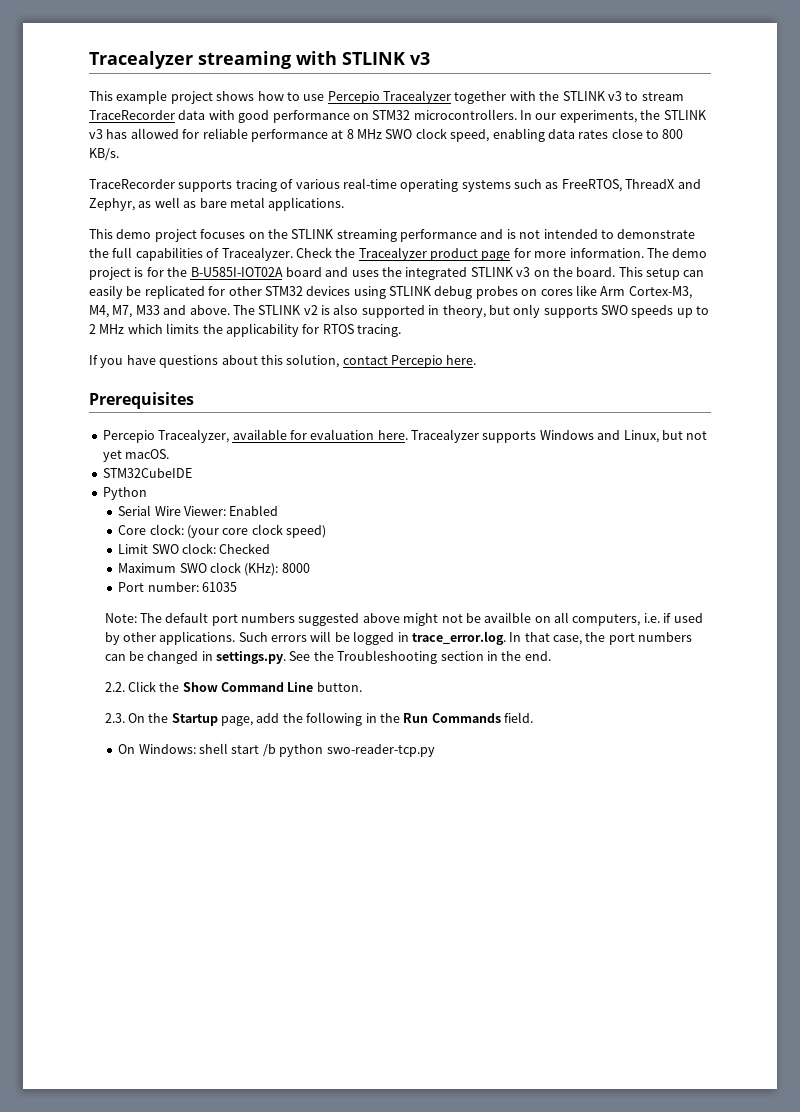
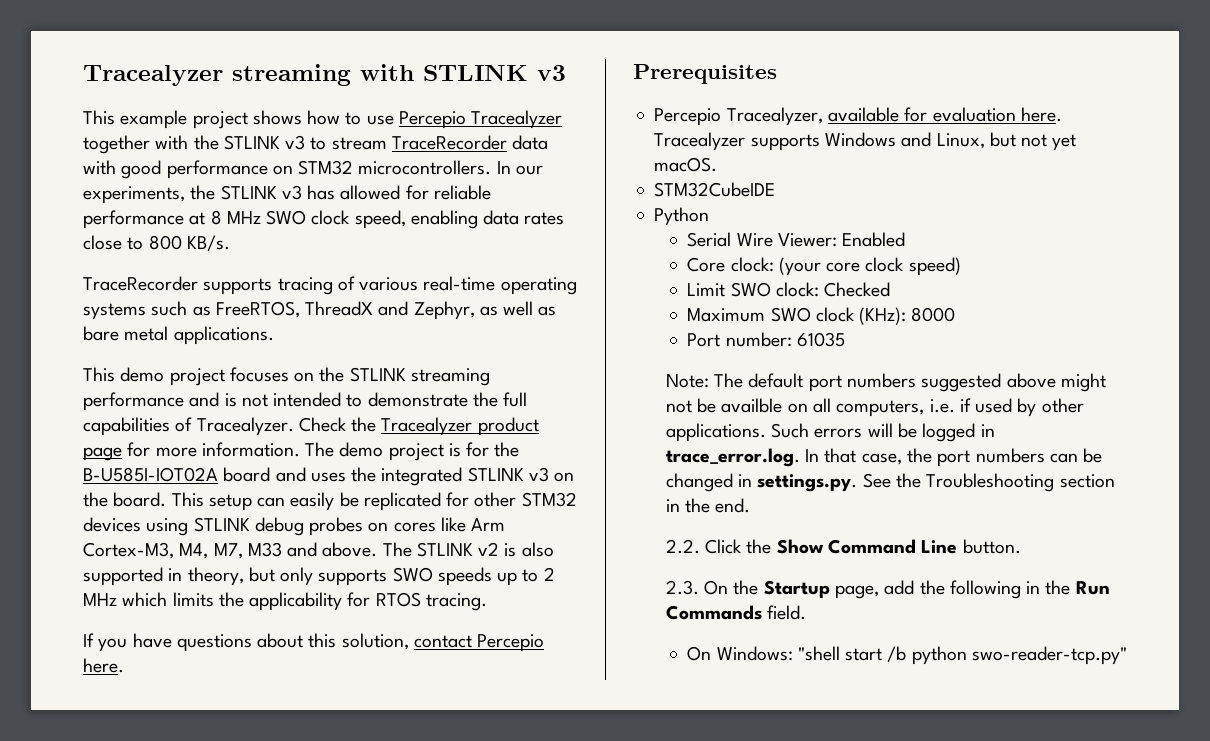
[199,743,229,754] shell -> [797,646,840,661] "shell
[326,744,435,757] swo-reader-tcp.py -> [971,646,1127,665] swo-reader-tcp.py"

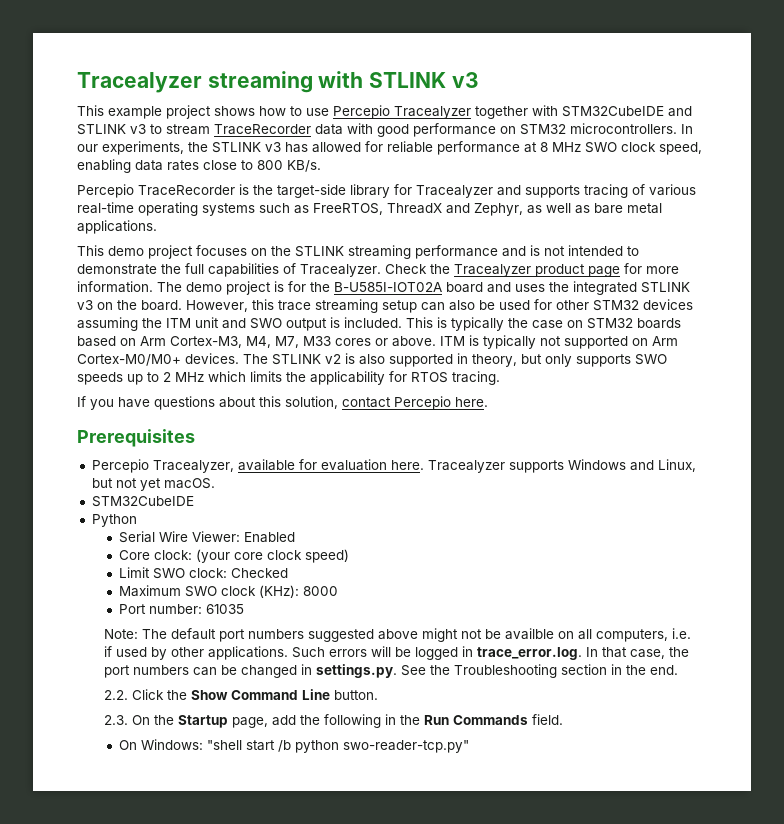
[193,135,219,150] the -> [562,106,692,117] STM32CubeIDE and
[83,276,198,291] TraceRecorder -> [77,184,521,198] Percepio TraceRecorder is the target-side library for Tracealyzer and
[171,492,577,511] [83,517,466,536] This setup can easily be replicated for other STM32 devices using STLINK debug probes on cores like -> [186,299,693,313] [77,317,681,331] [77,336,136,347] However, this trace streaming setup can also be used for other STM32 devices assuming the ITM unit and SWO output is included. This is typically the case on STM32 boards based on
[287,542,378,557] and above. -> [335,335,678,349] [77,353,239,366] cores or above. ITM is typically not supported on Arm Cortex-M0/M0+ devices.

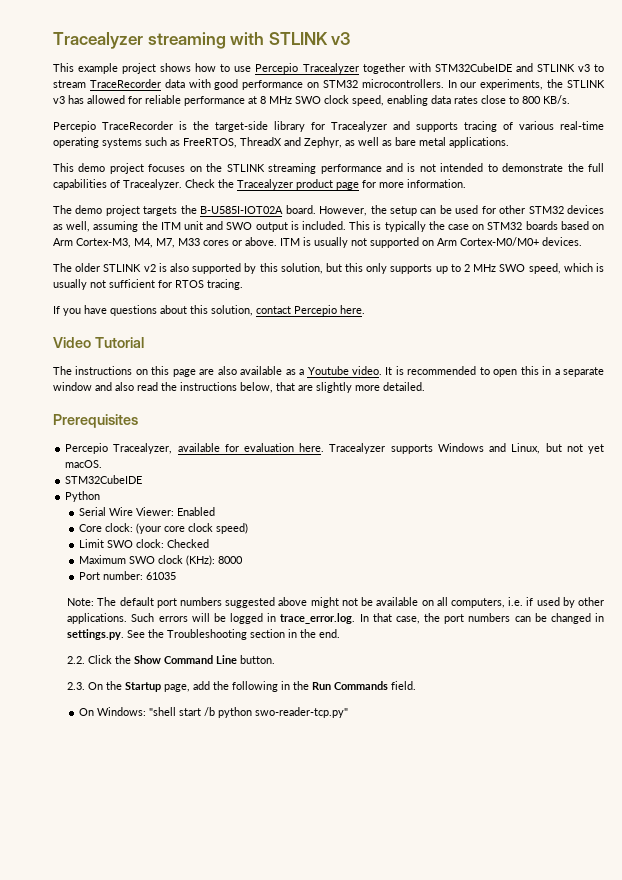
(153, 287) none -> (466, 183) //
[274,281,690,295] [77,299,378,313] is for the B-U585I-IOT02A board and uses the integrated STLINK v3 on the board. However, this trace streaming -> [143,205,387,216] targets the B-U585I-IOT02A board. However, the
[449,300,475,311] also -> (437, 211) none
(693, 304) none -> [53,221,91,232] as well,
[483,335,536,349] typically -> [314,237,348,248] usually
[243,354,268,364] The -> [53,263,101,272] // The older
[457,353,667,367] [77,371,385,385] in theory, but only supports SWO speeds up to 2 MHz which limits the applicability -> [244,263,605,274] [53,279,155,290] by this solution, but this only supports up to 2 MHz SWO speed, which is usually not sufficient
(488, 402) none -> [53,337,144,348] [53,366,604,377] [53,382,425,393] // Video Tutorial // The instructions on this page are also available as a Youtube video. It is recommended to open this in a separate window and also read the instructions below, that are slightly more detailed.
[504,628,554,640] availble -> [376,597,419,606] available

